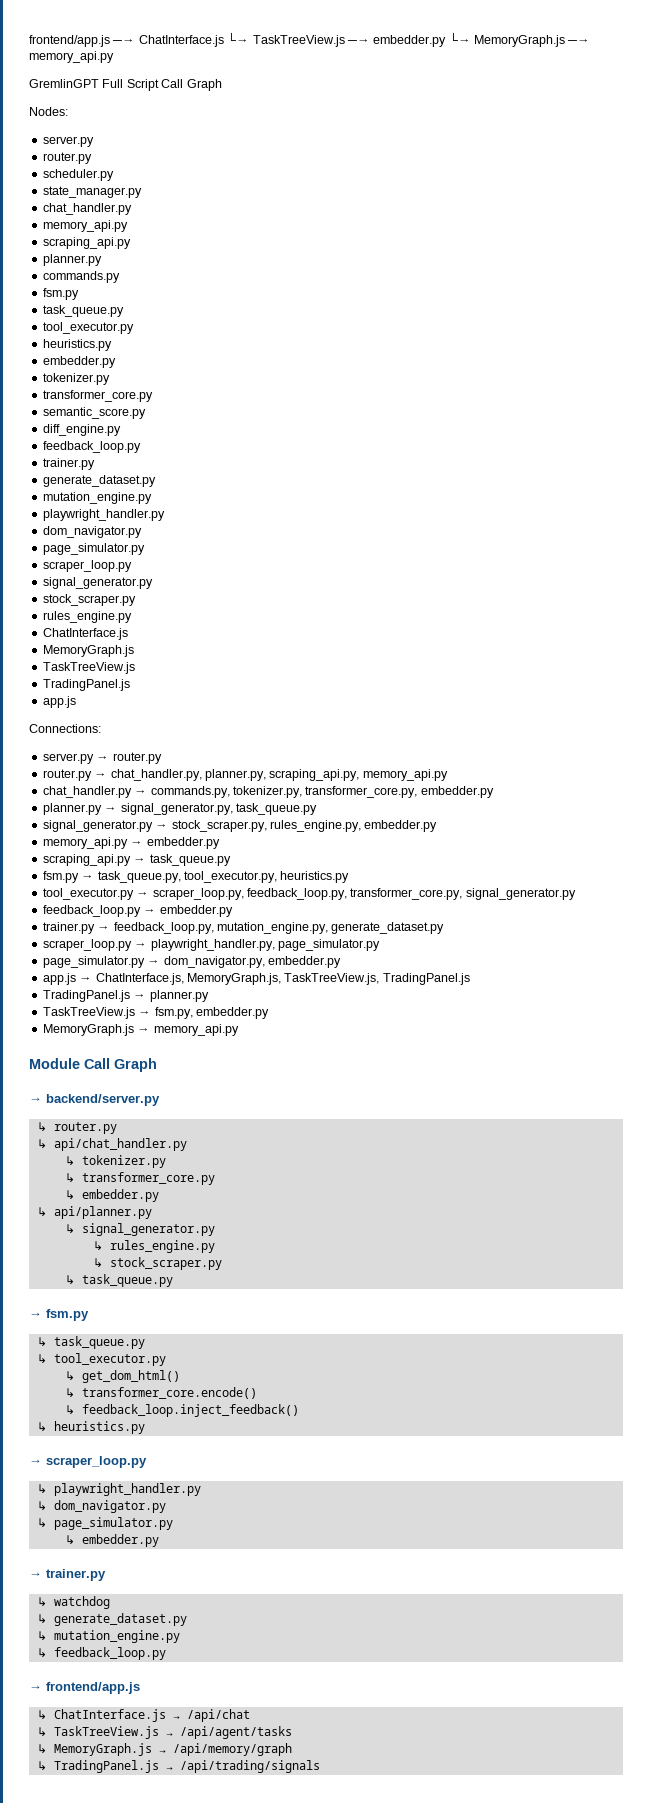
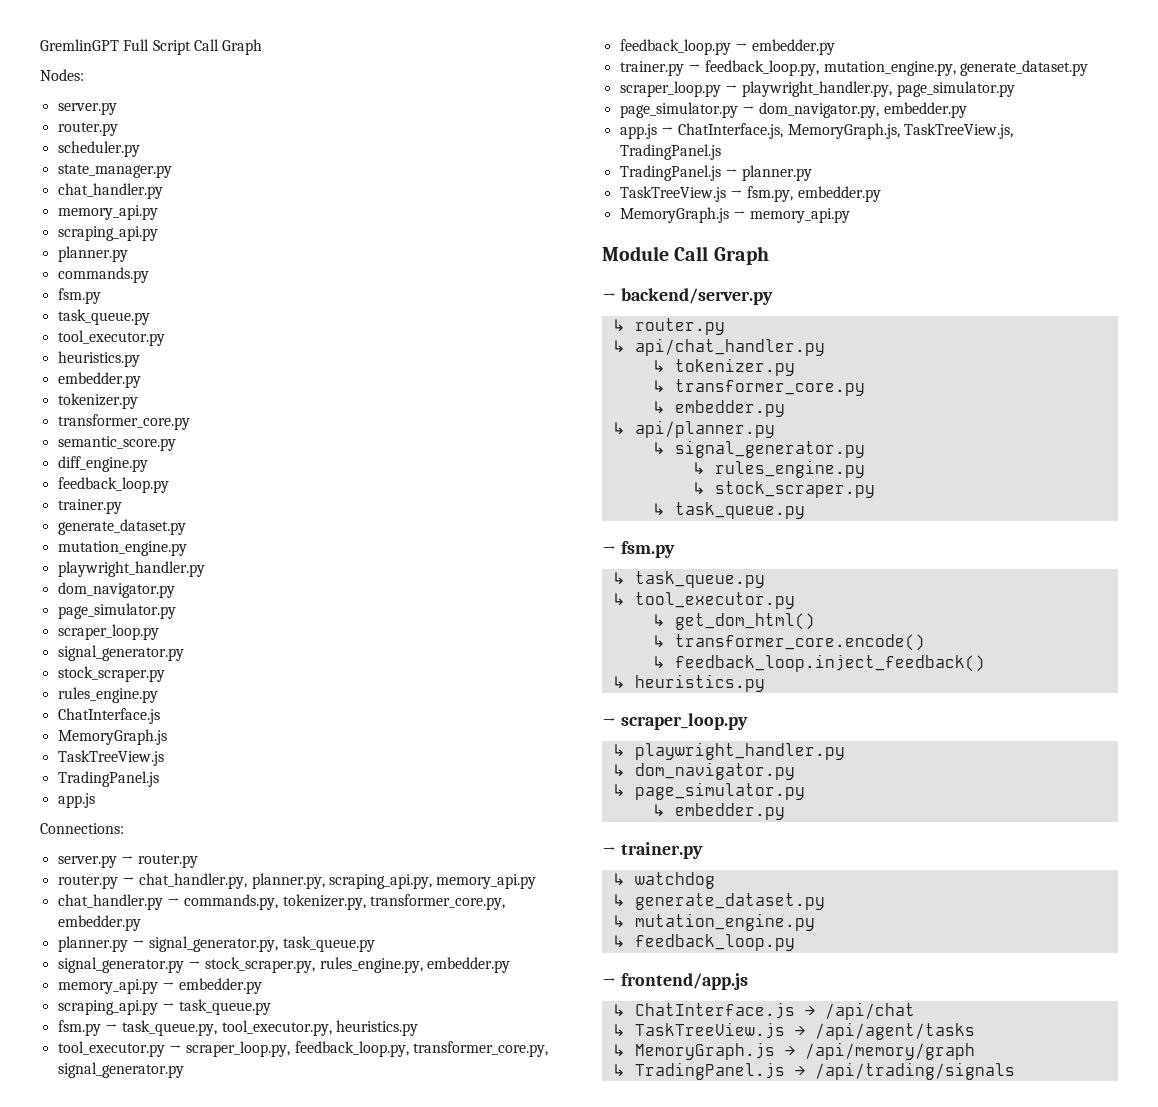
[29,32,591,47] [29,51,114,63] frontend/app.js ─→ ChatInterface.js └→ TaskTreeView.js ─→ embedder.py └→ MemoryGraph.js ─→ memory_api.py // -> (40, 45) none

